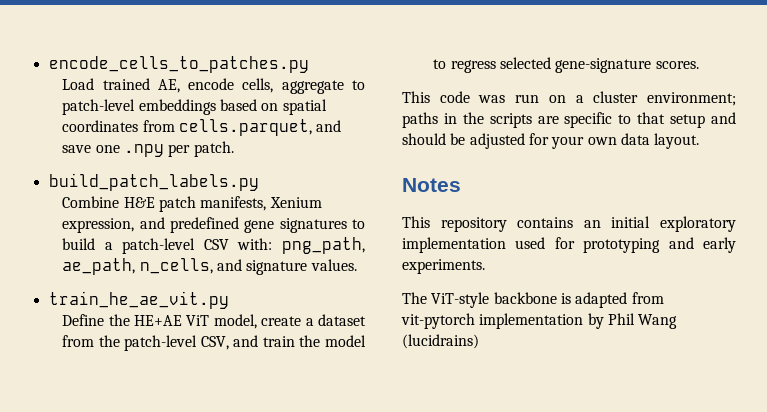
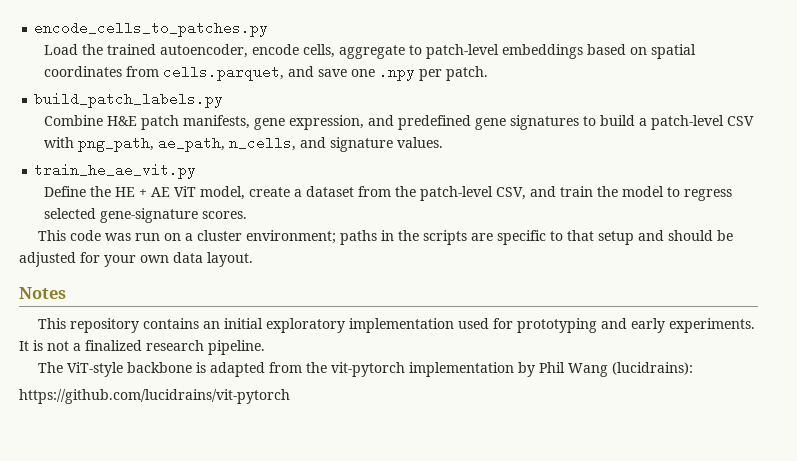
[102,78,180,93] trained AE, -> [82,44,249,58] the trained autoencoder,
[269,197,322,208] Xenium -> [254,118,286,130] gene
[237,238,273,250] with: -> [44,137,75,148] with
[134,315,183,326] HE+AE -> [115,187,171,197] HE + AE
(485, 266) none -> [19,340,265,355] It is not a finalized research pipeline.
(664, 298) none -> [305,362,327,373] the
[402,334,479,349] (lucidrains) -> [611,362,693,375] [19,389,290,404] (lucidrains): // https://github.com/lucidrains/vit-pytorch

